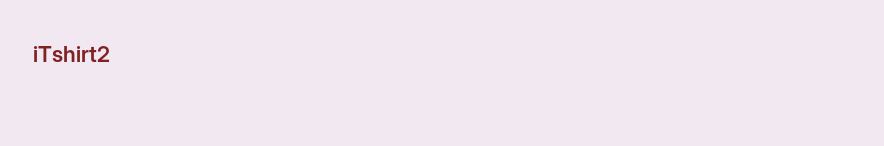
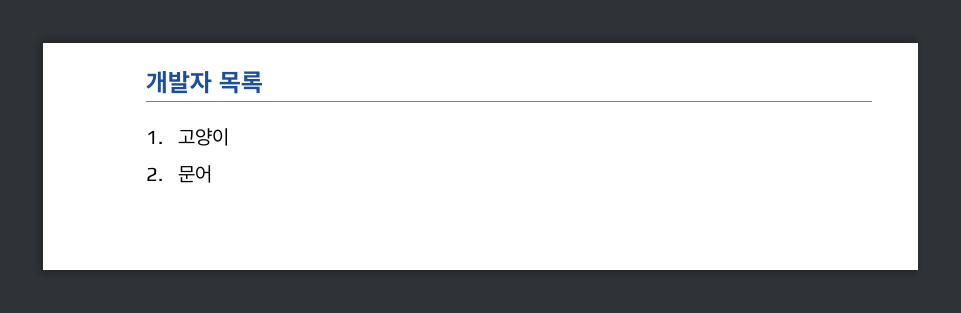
[33,46,110,63] iTshirt2 -> [146,71,263,94] [146,128,229,146] [146,165,212,183] 개발자 목록 // 1. 고양이 // 2. 문어

